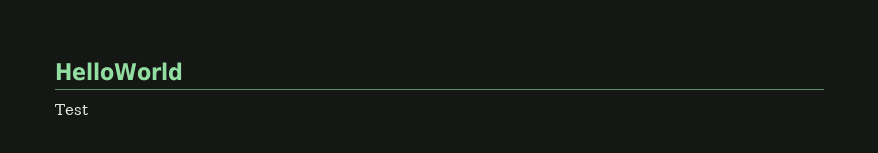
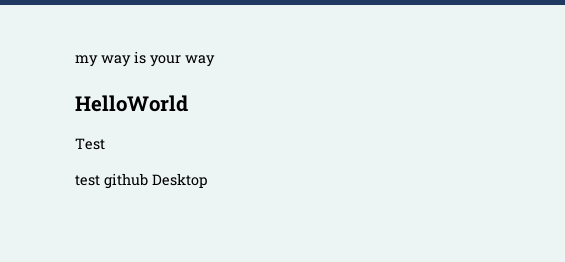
(55, 71) none -> [75,51,215,67] my way is your way //
(88, 109) none -> [75,173,207,189] // test github Desktop

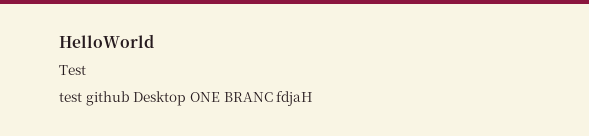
[75,51,215,67] my way is your way // -> (59, 41) none
(207, 180) none -> [189,91,314,106] ONE BRANC fdjaH

